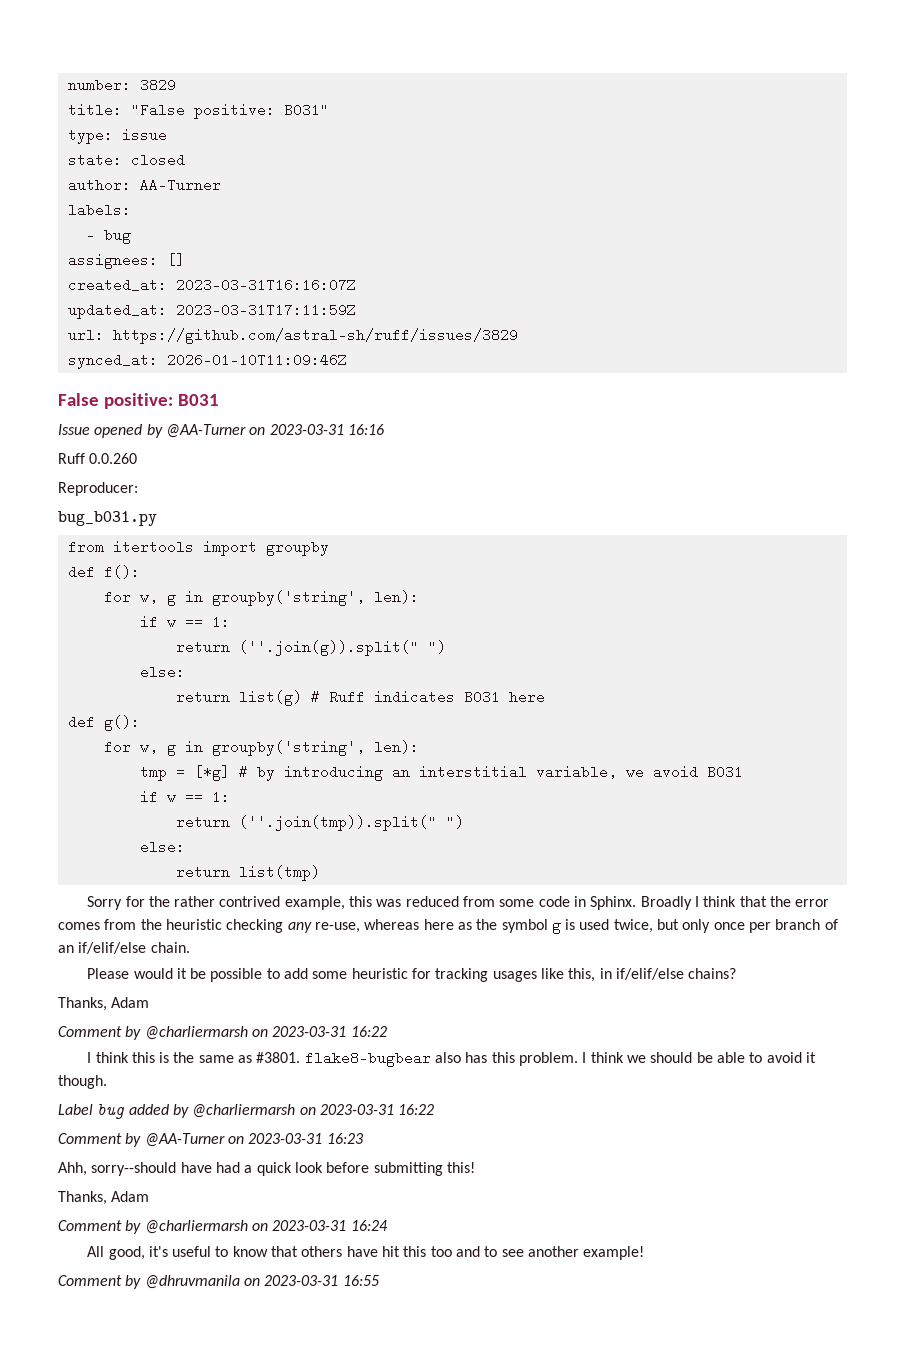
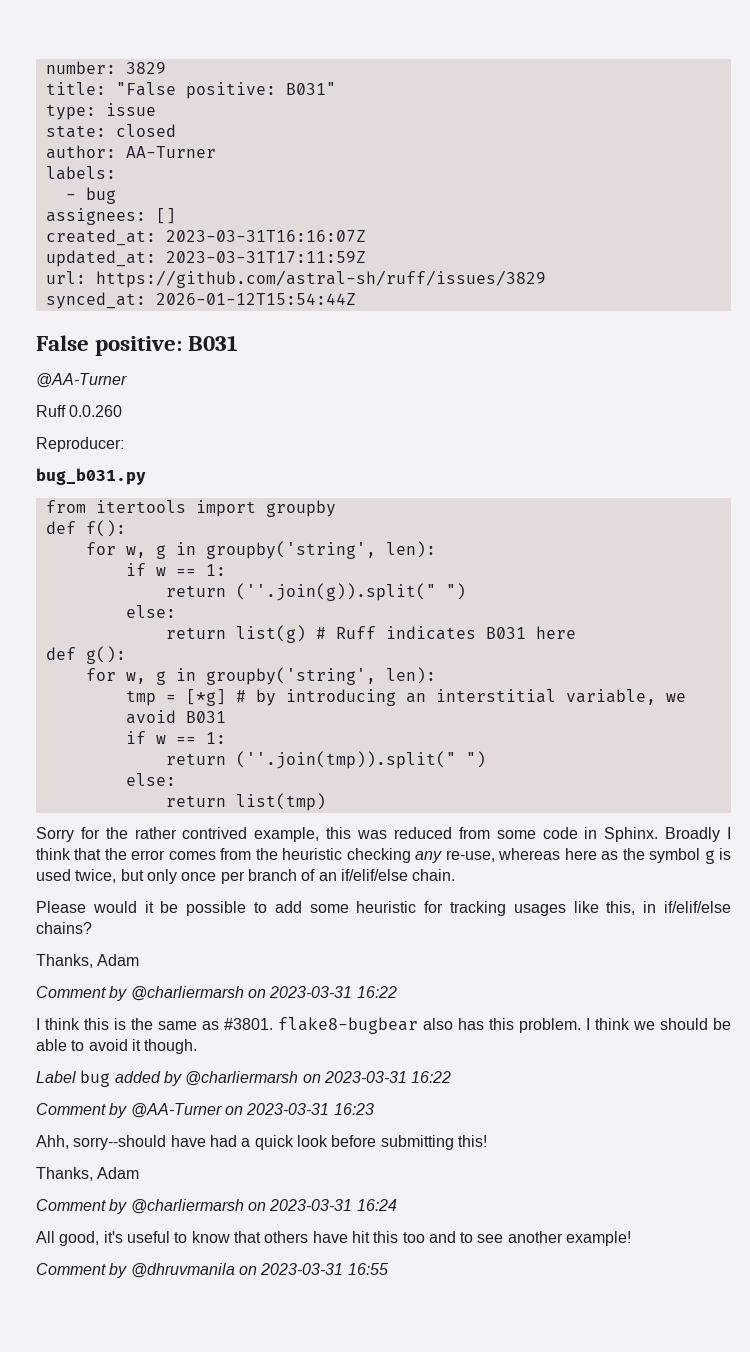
[166,353,347,367] 2026-01-10T11:09:46Z -> [155,293,356,305] 2026-01-12T15:54:44Z
[58,424,384,438] Issue opened by @AA-Turner on 2023-03-31 16:16 -> [36,373,127,388] @AA-Turner

